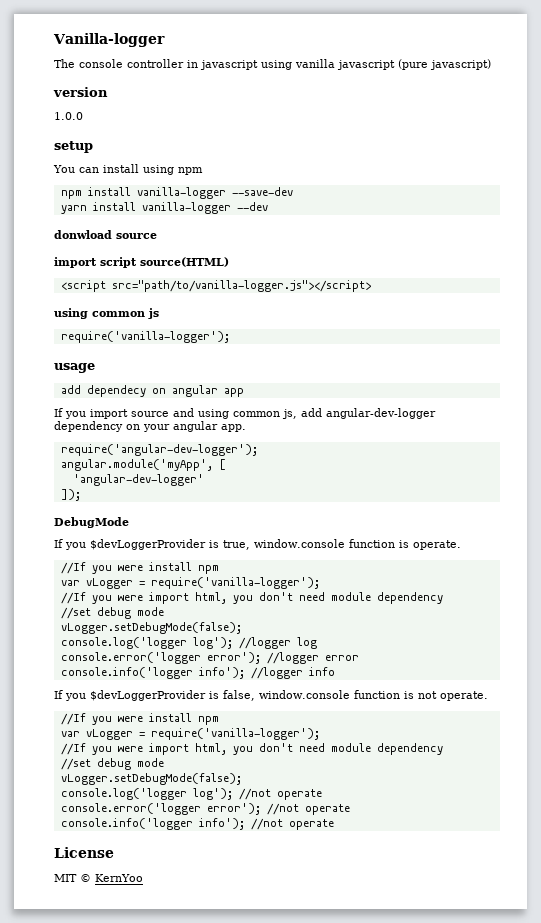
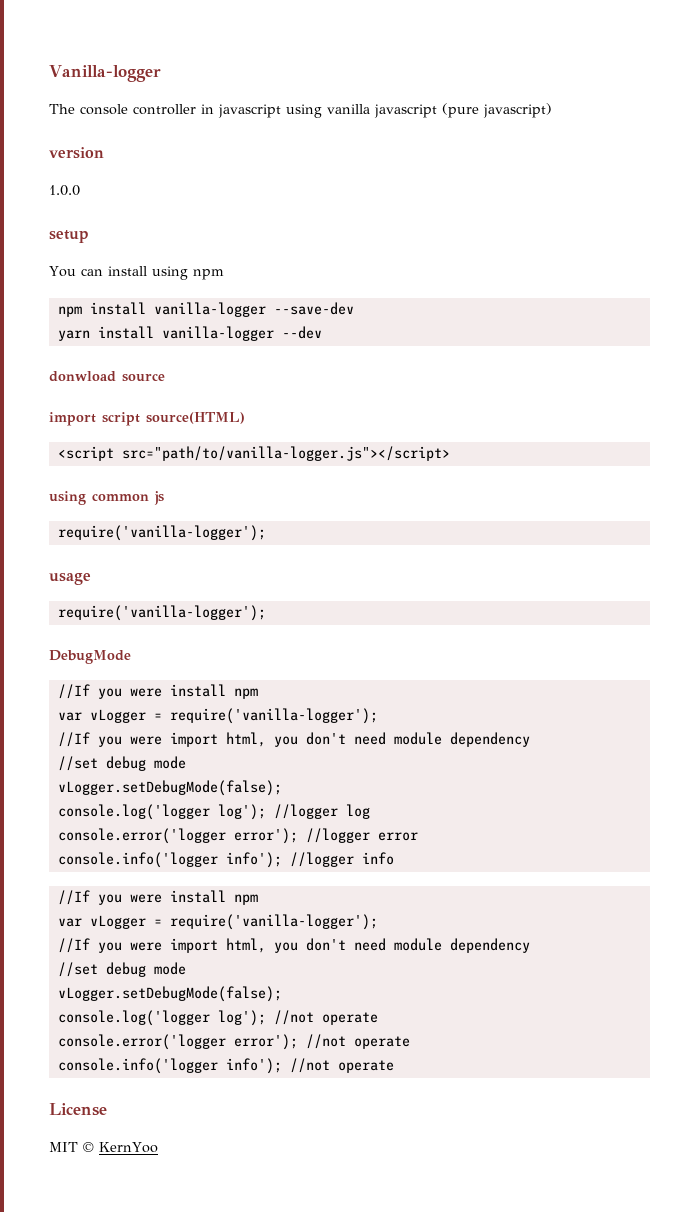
[60,385,244,397] [54,408,436,419] [54,421,246,432] [60,444,258,456] [60,459,226,471] [72,474,204,486] [60,489,81,501] [54,517,129,528] [54,539,461,550] add dependecy on angular app // If you import source and using common js, add angular-dev-logger dependency on your angular app. // require('angular-dev-logger'); // angular.module('myApp', [ // 'angular-dev-logger' // ]); // DebugMode // If you $devLoggerProvider is true, window.console function is operate. -> [57,605,266,621] [49,650,131,664] require('vanilla-logger'); // DebugMode
[54,690,488,701] // If you $devLoggerProvider is false, window.console function is not operate. -> (394, 858) none

